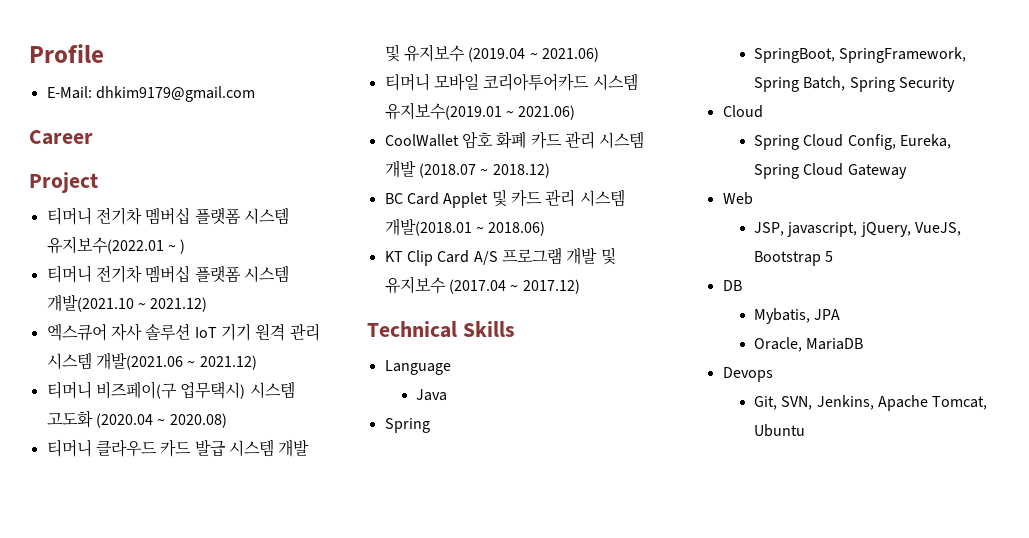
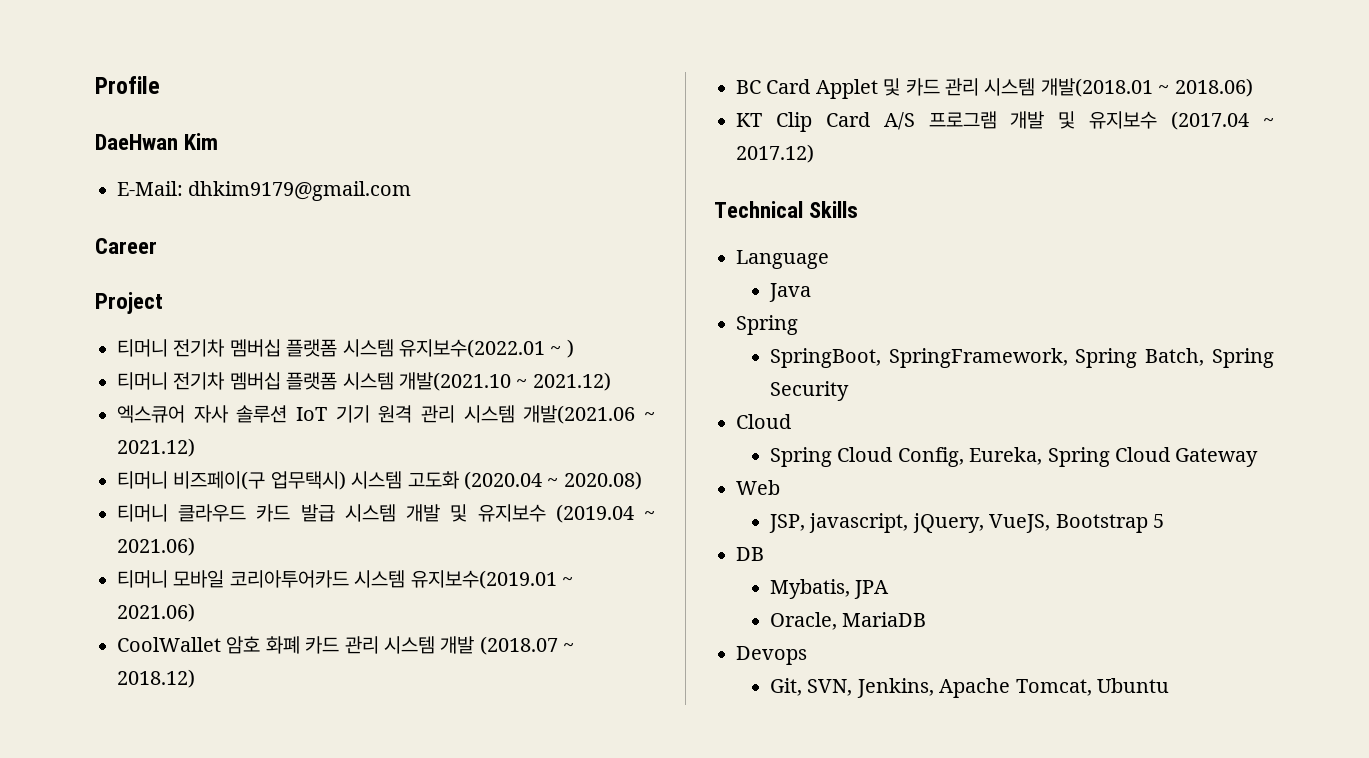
(104, 53) none -> [95,133,219,150] // DaeHwan Kim

